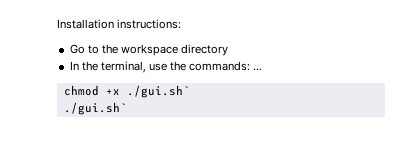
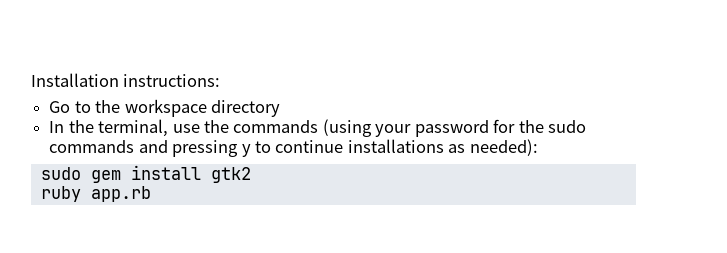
[189,61,263,71] [63,85,190,98] [63,102,127,115] commands: ... // chmod +x ./gui.sh` // ./gui.sh` -> [233,119,587,137] [49,139,538,157] [40,165,251,183] [40,186,151,202] commands (using your password for the sudo commands and pressing y to continue installations as needed): // sudo gem install gtk2 // ruby app.rb

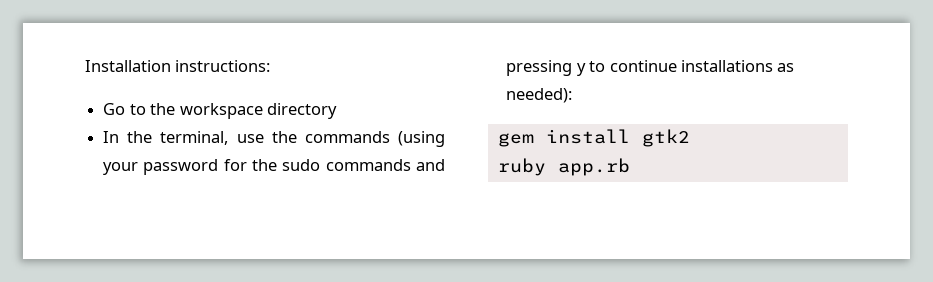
[40,167,81,180] sudo -> (573, 95) none

